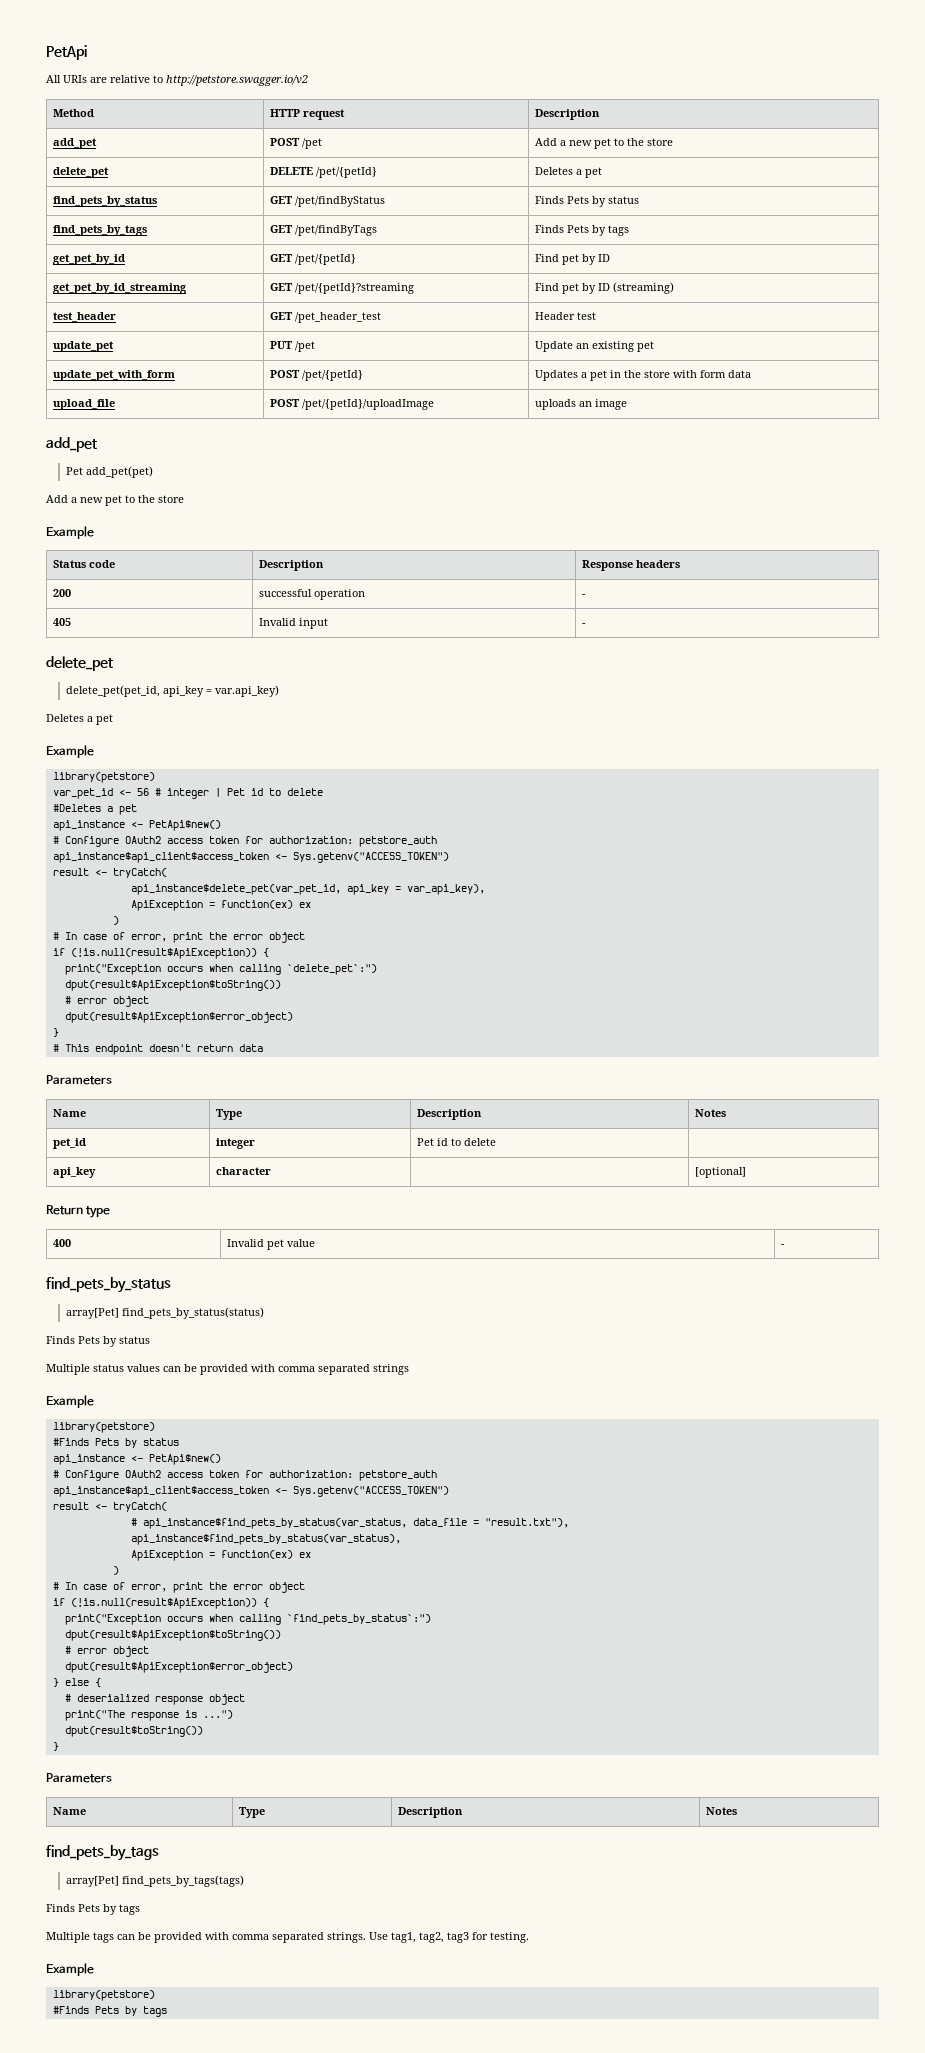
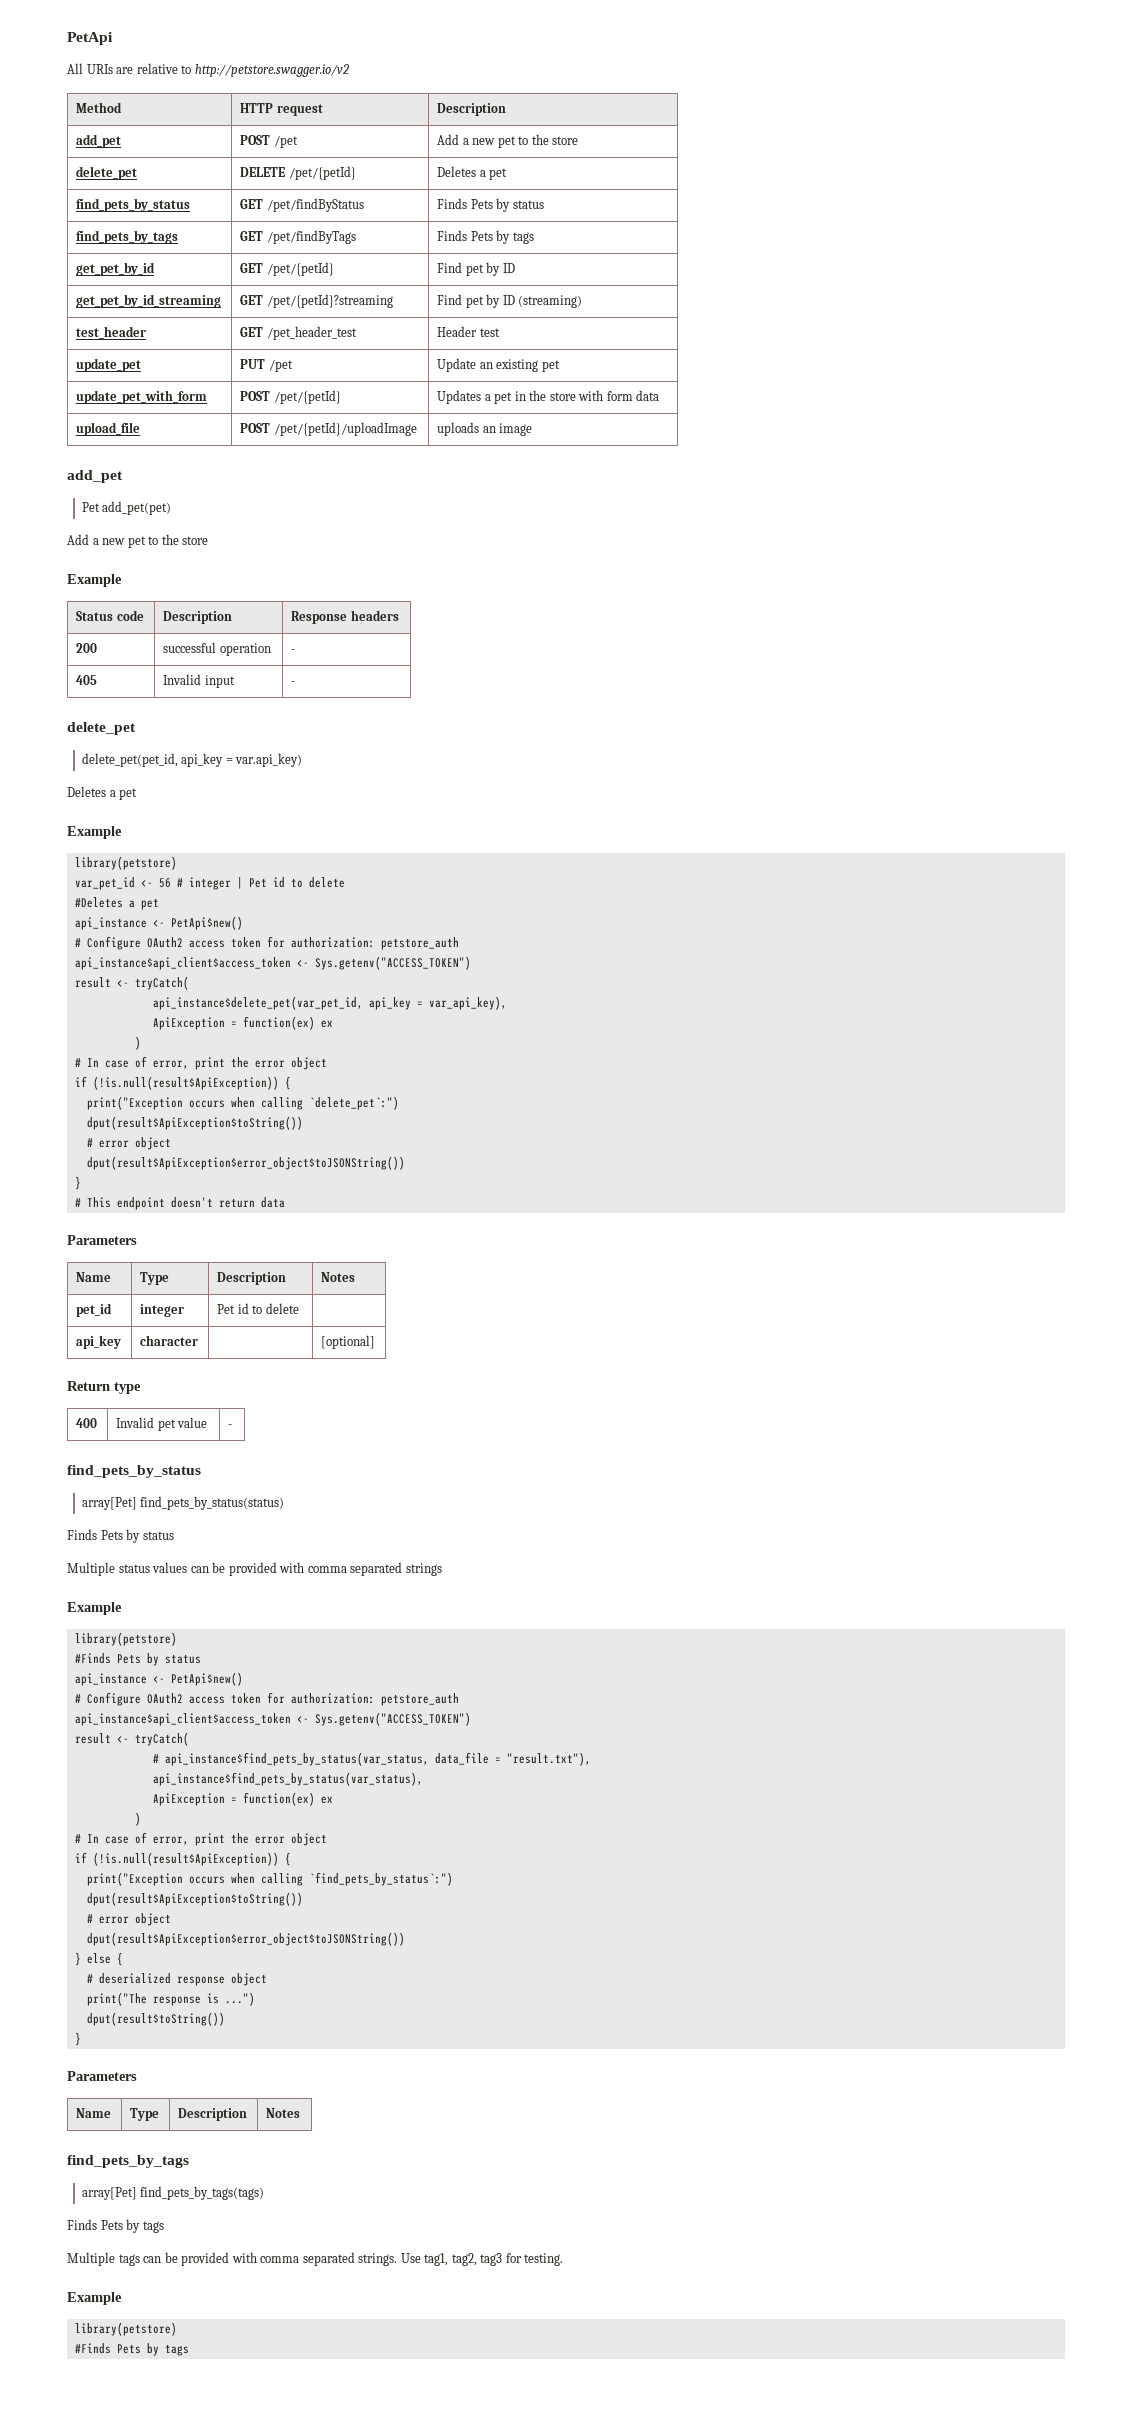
[64,1012,293,1023] dput(result$ApiException$error_object) -> [86,1156,405,1170] dput(result$ApiException$error_object$toJSONString())
[64,1662,293,1673] dput(result$ApiException$error_object) -> [86,1932,405,1946] dput(result$ApiException$error_object$toJSONString())

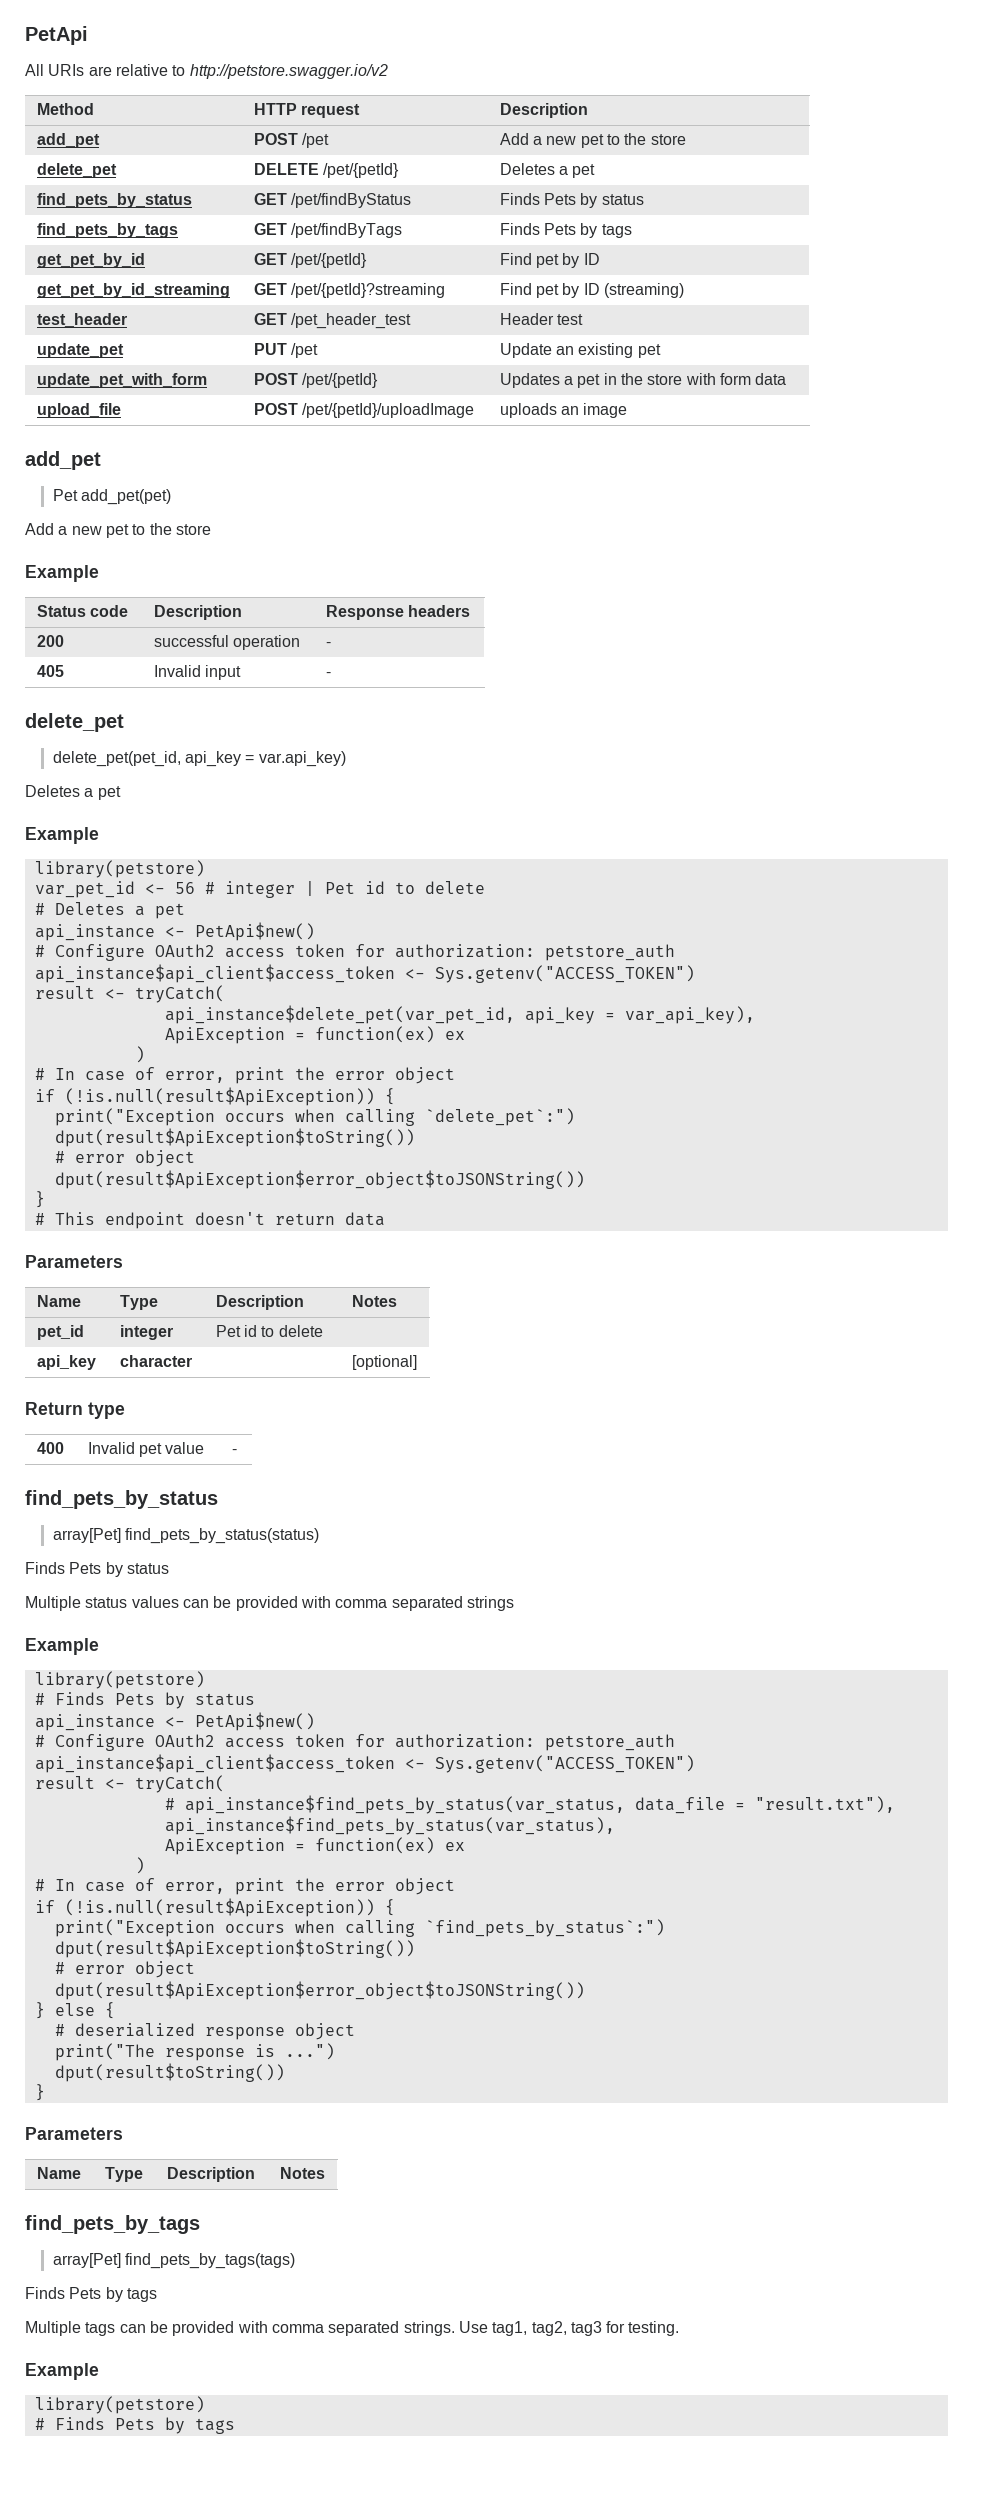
[74,897,123,908] #Deletes -> [34,902,125,915] # Deletes
[74,1653,111,1664] #Finds -> [34,1692,105,1705] # Finds
[74,2343,111,2354] #Finds -> [34,2417,105,2430] # Finds

